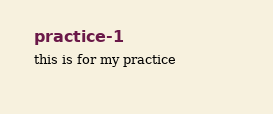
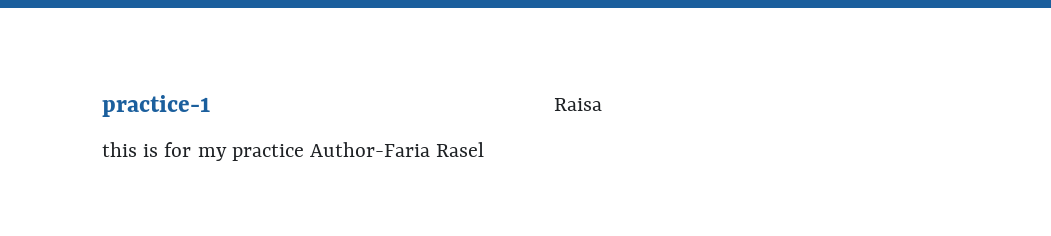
(176, 61) none -> [310,142,485,157] [554,98,602,111] Author-Faria Rasel Raisa

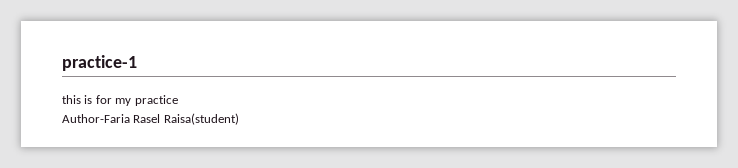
(304, 152) none -> (178, 100) //
[554,98,602,111] Raisa -> [163,113,239,125] Raisa(student)

